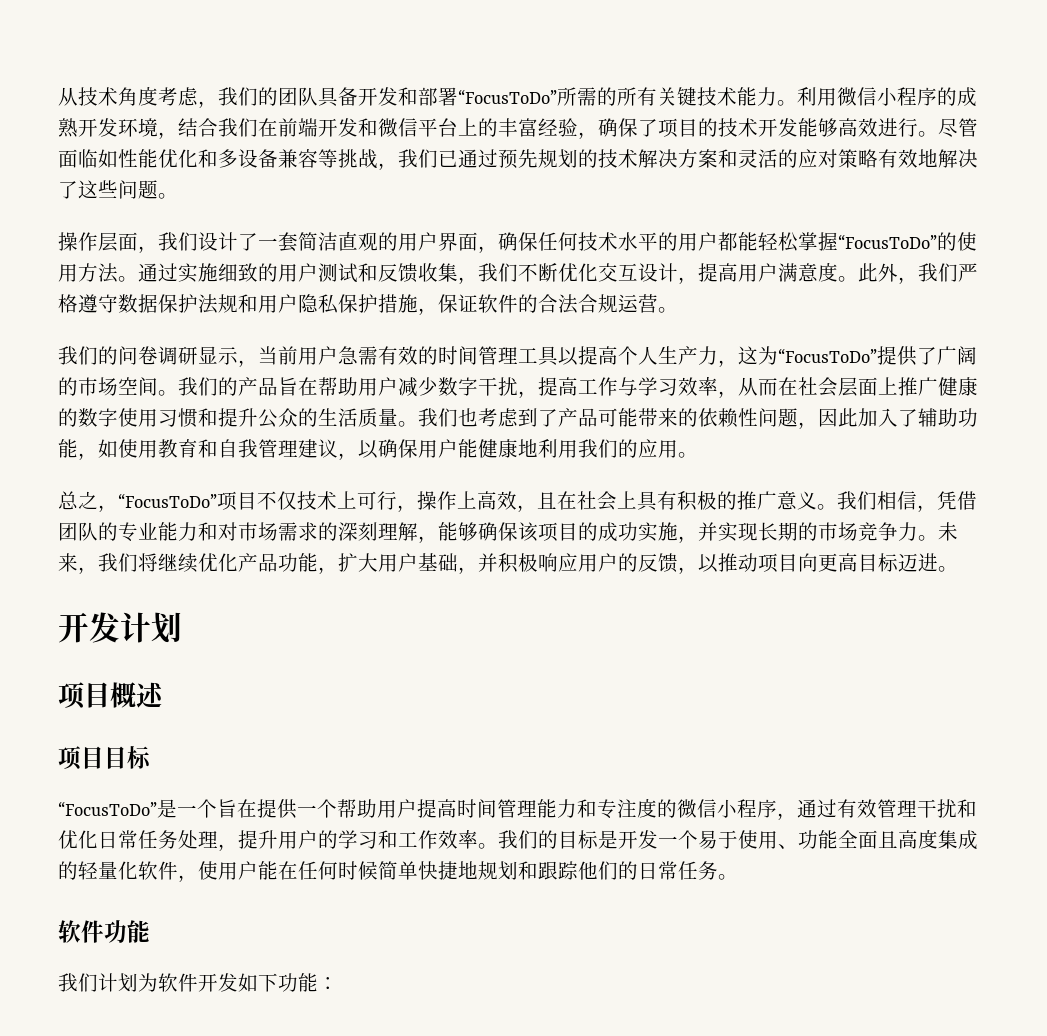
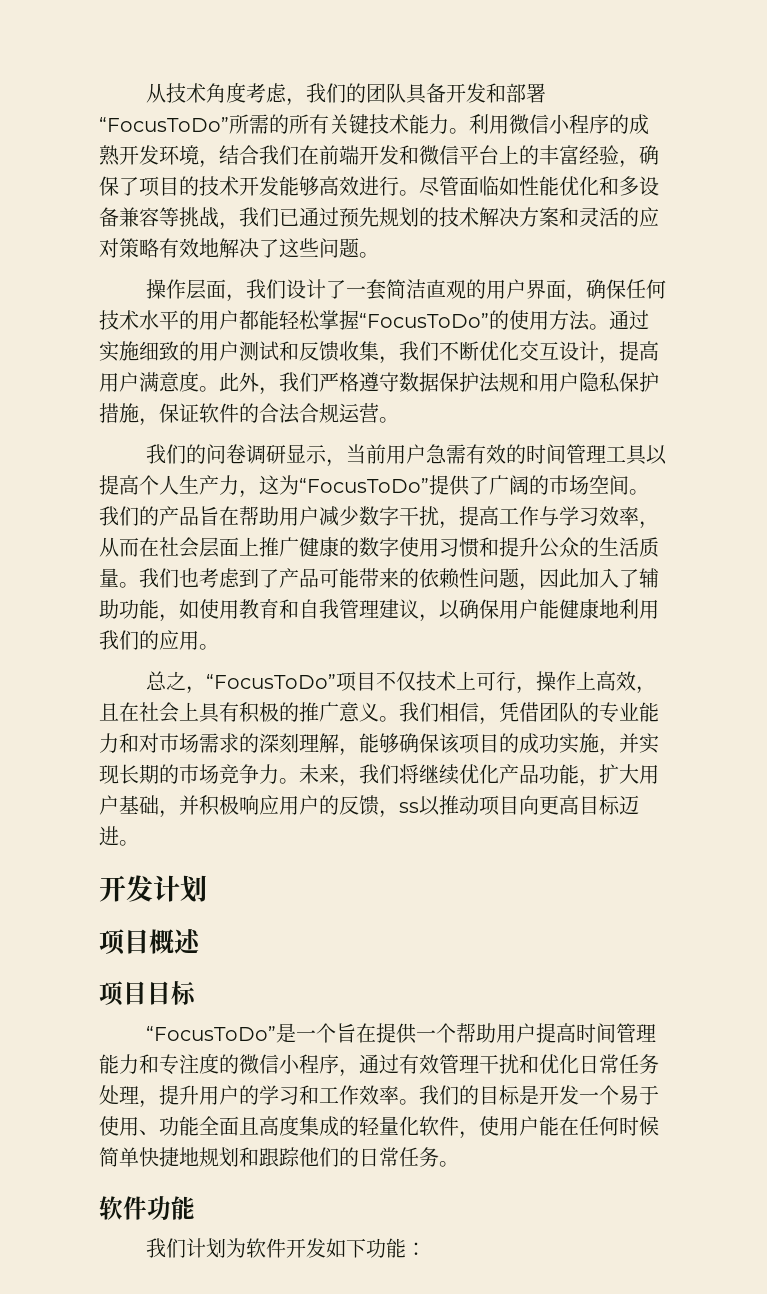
(698, 570) none -> [399,802,419,813] ss

